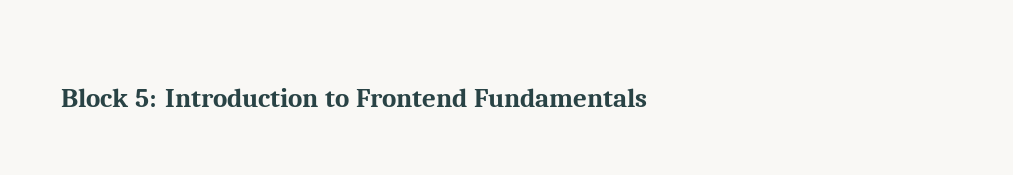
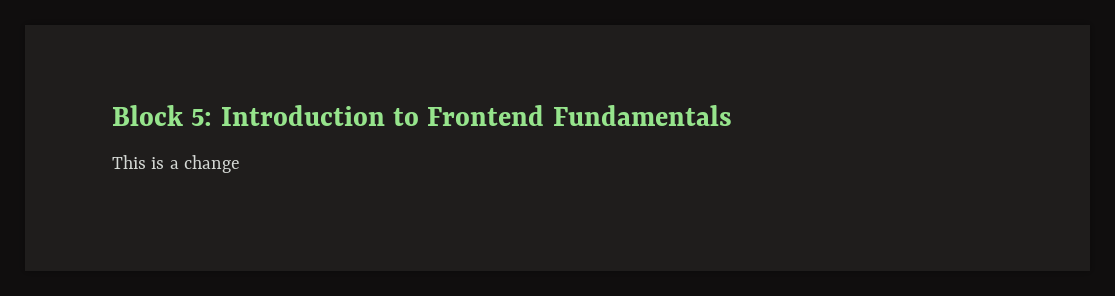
(648, 97) none -> [112,155,241,173] // This is a change

